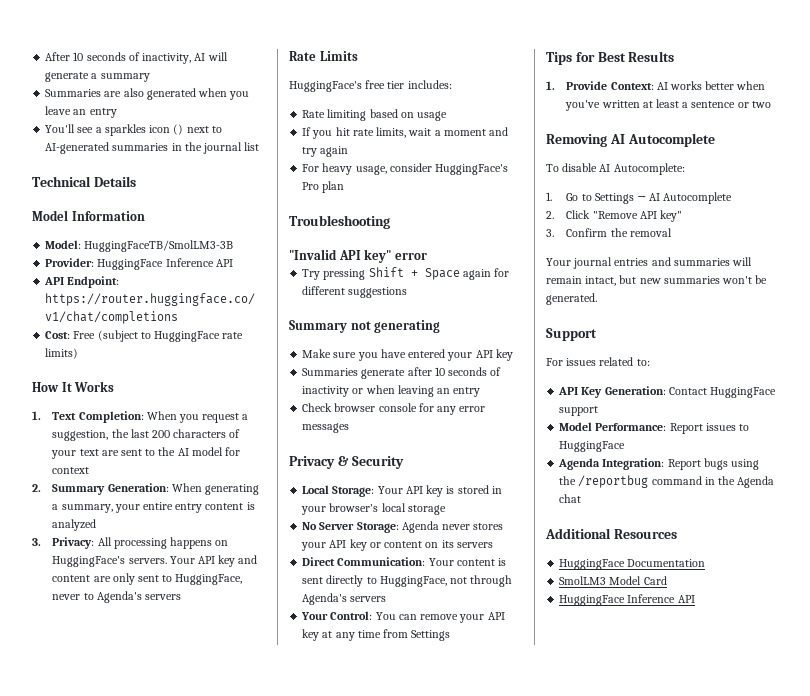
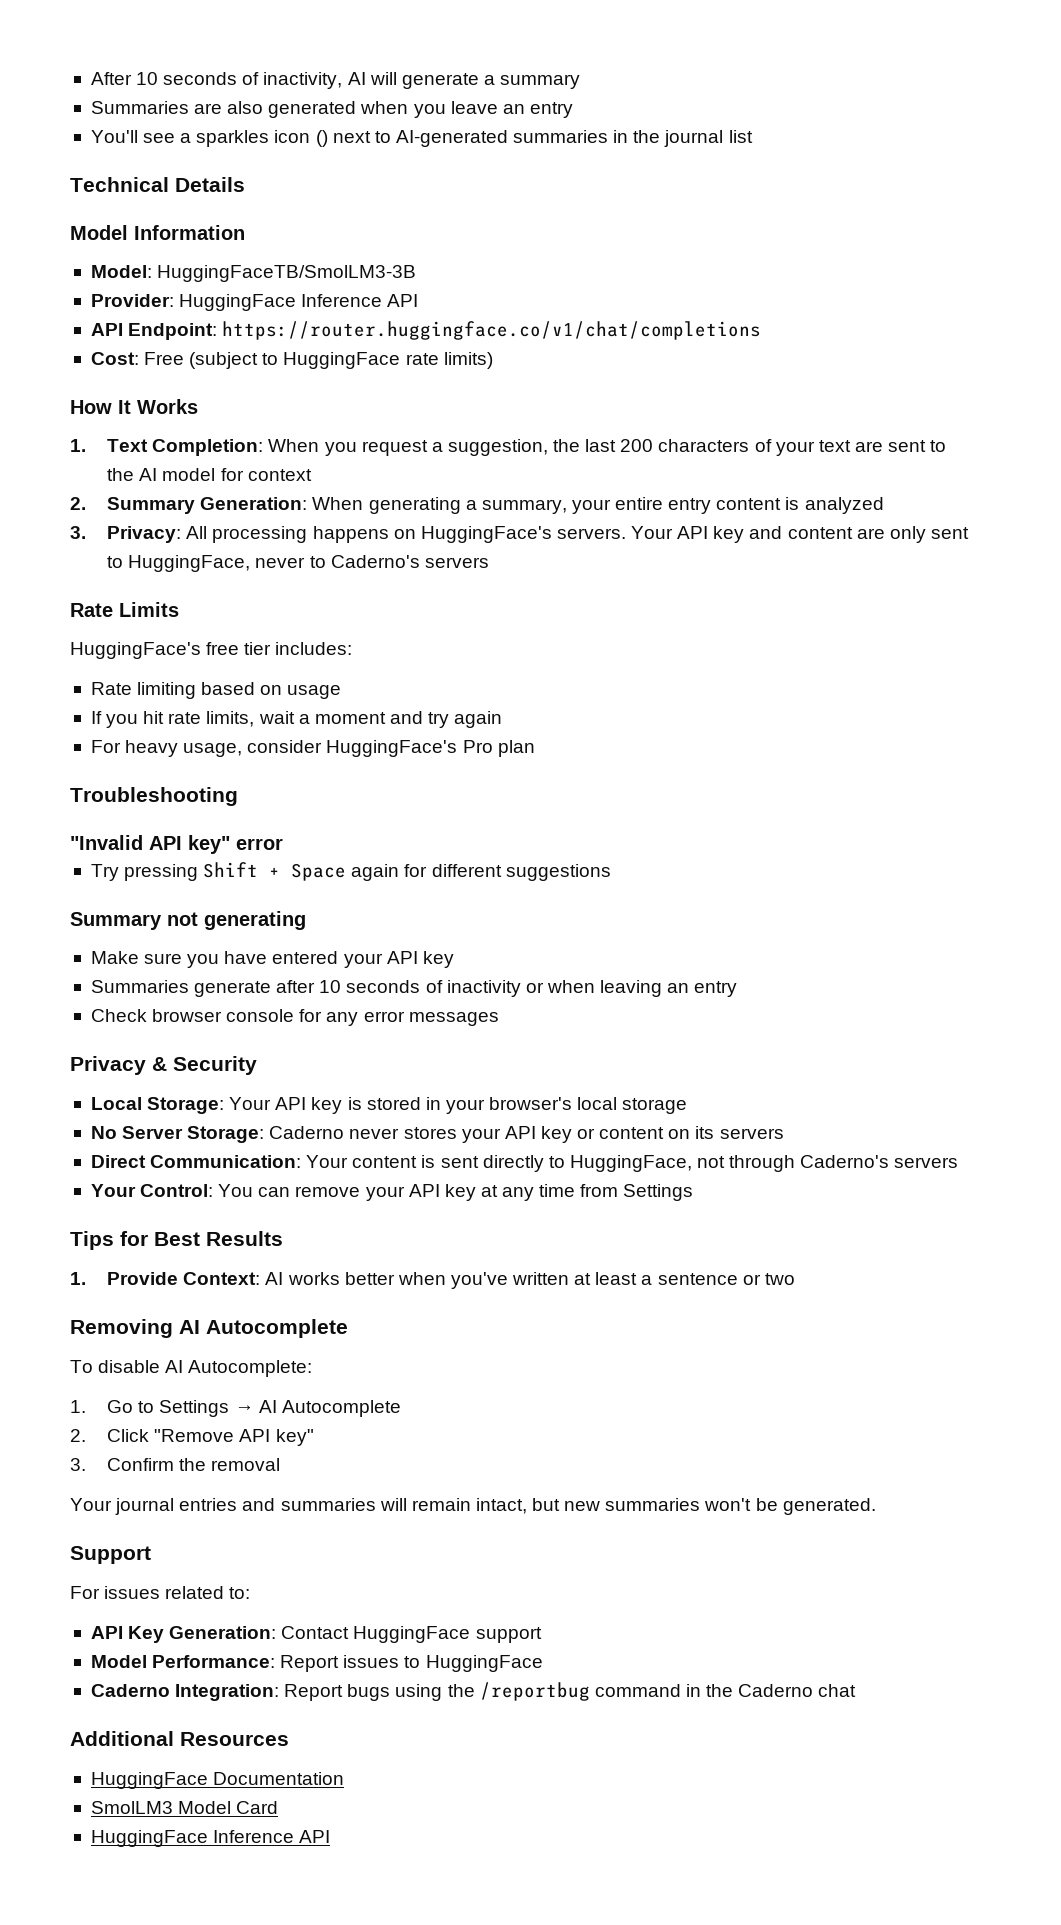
[96,591,142,603] Agenda's -> [330,555,420,568] Caderno's
[401,521,439,533] Agenda -> [269,1126,345,1139] Caderno
[302,593,348,605] Agenda's -> [800,1155,890,1168] Caderno's
[558,458,601,470] Agenda -> [90,1684,170,1697] Caderno
[737,476,775,488] Agenda -> [738,1684,814,1697] Caderno

